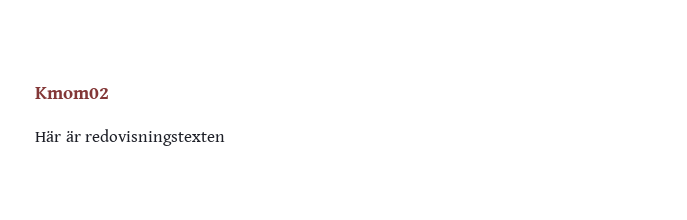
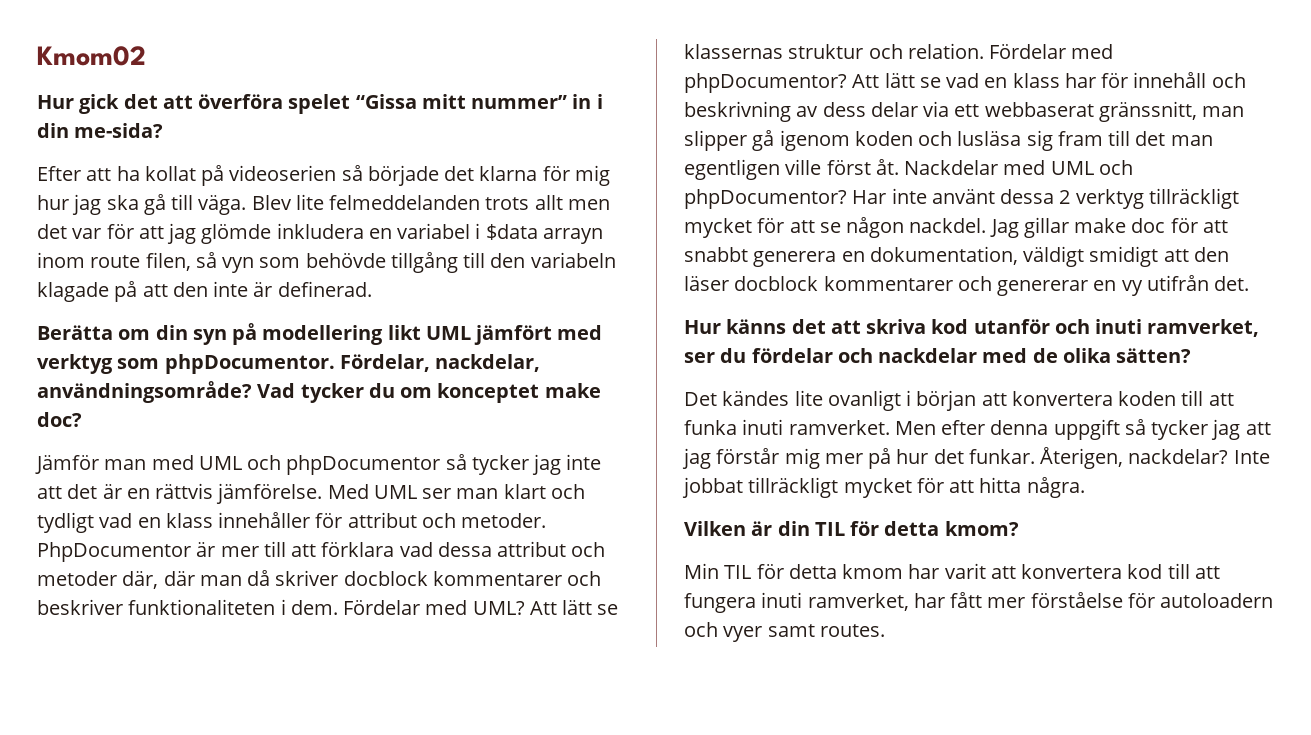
[35,129,226,146] Här är redovisningstexten -> [37,94,603,114] [37,123,164,138] [37,165,610,186] [37,194,610,215] [37,223,603,244] [37,252,616,273] [37,281,372,302] [37,323,603,345] [37,354,541,374] [37,381,601,403] [37,412,82,427] [35,454,602,475] [37,483,585,504] [37,512,547,533] [37,541,606,562] [37,570,602,589] [37,599,619,615] [684,43,1114,59] [684,72,1246,93] [684,101,1245,122] [684,130,1213,151] [684,159,1133,180] [684,188,1239,209] [684,217,1228,238] [684,246,1229,267] [684,275,1250,296] [684,319,1260,337] [684,348,1192,363] [684,390,1234,411] [684,419,1271,440] [682,447,1270,469] [682,477,1085,498] [684,521,1019,536] [684,563,1220,579] [684,592,1274,613] [684,622,885,642] Hur gick det att överföra spelet “Gissa mitt nummer” in i din me-sida? // Efter att ha kollat på videoserien så började det klarna för mig hur jag ska gå till väga. Blev lite felmeddelanden trots allt men det var för att jag glömde inkludera en variabel i $data arrayn inom route filen, så vyn som behövde tillgång till den variabeln klagade på att den inte är definerad. // Berätta om din syn på modellering likt UML jämfört med verktyg som phpDocumentor. Fördelar, nackdelar, användningsområde? Vad tycker du om konceptet make doc? // Jämför man med UML och phpDocumentor så tycker jag inte att det är en rättvis jämförelse. Med UML ser man klart och tydligt vad en klass innehåller för attribut och metoder. PhpDocumentor är mer till att förklara vad dessa attribut och metoder där, där man då skriver docblock kommentarer och beskriver funktionaliteten i dem. Fördelar med UML? Att lätt se klassernas struktur och relation. Fördelar med phpDocumentor? Att lätt se vad en klass har för innehåll och beskrivning av dess delar via ett webbaserat gränssnitt, man slipper gå igenom koden och lusläsa sig fram till det man egentligen ville först åt. Nackdelar med UML och phpDocumentor? Har inte använt dessa 2 verktyg tillräckligt mycket för att se någon nackdel. Jag gillar make doc för att snabbt generera en dokumentation, väldigt smidigt att den läser docblock kommentarer och genererar en vy utifrån det. // Hur känns det att skriva kod utanför och inuti ramverket, ser du fördelar och nackdelar med de olika sätten? // Det kändes lite ovanligt i början att konvertera koden till att funka inuti ramverket. Men efter denna uppgift så tycker jag att jag förstår mig mer på hur det funkar. Återigen, nackdelar? Inte jobbat tillräckligt mycket för att hitta några. // Vilken är din TIL för detta kmom? // Min TIL för detta kmom har varit att konvertera kod till att fungera inuti ramverket, har fått mer förståelse för autoloadern och vyer samt routes.

